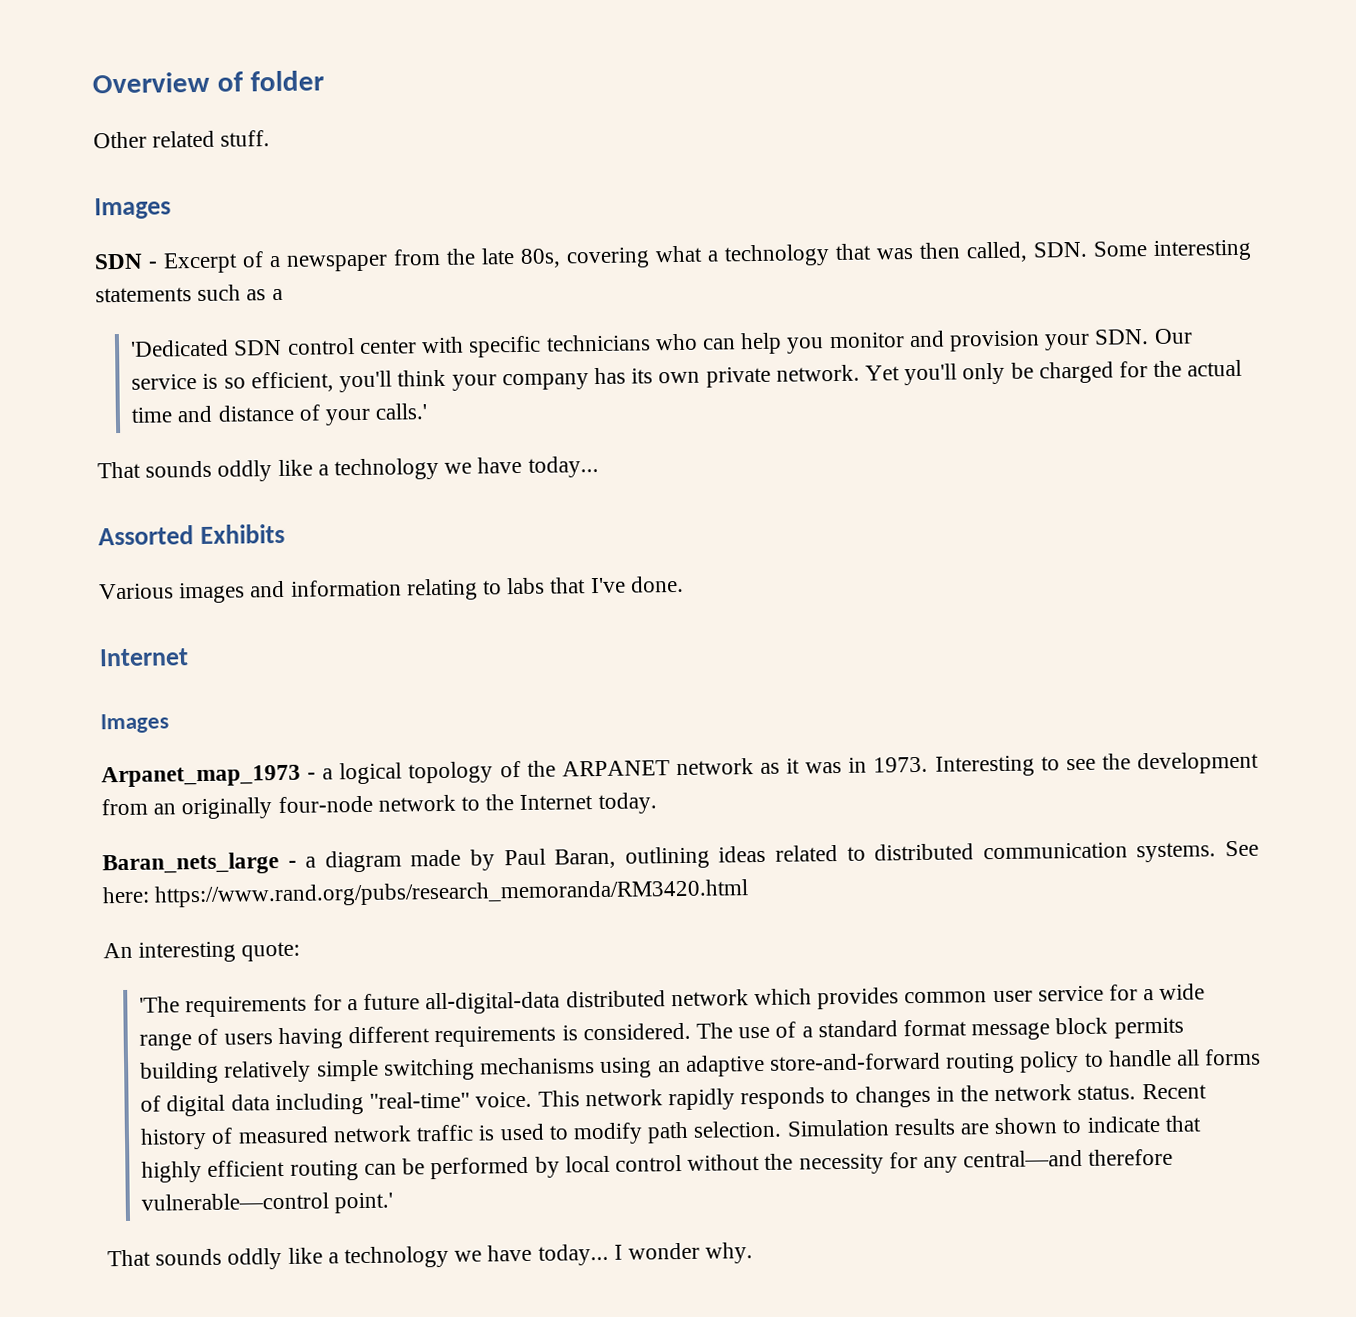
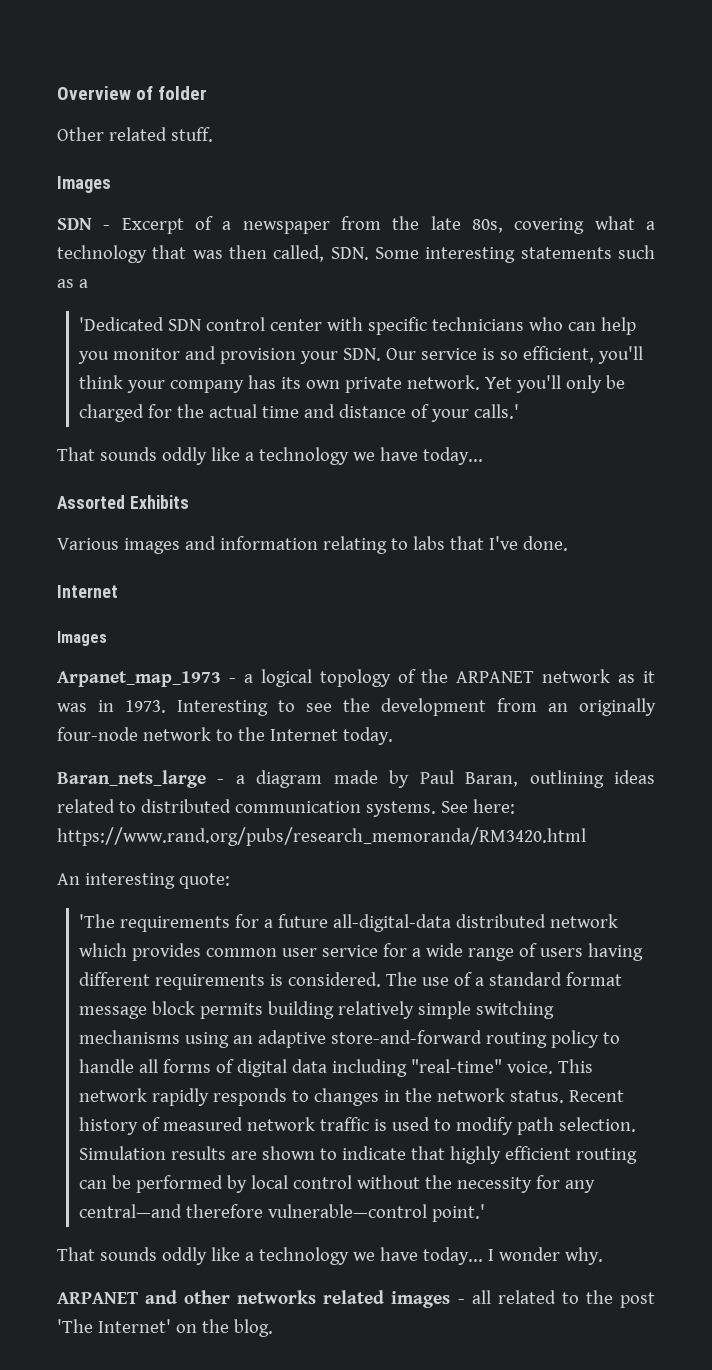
(754, 1253) none -> [57,1290,655,1308] [57,1319,273,1337] // ARPANET and other networks related images - all related to the post 'The Internet' on the blog.

